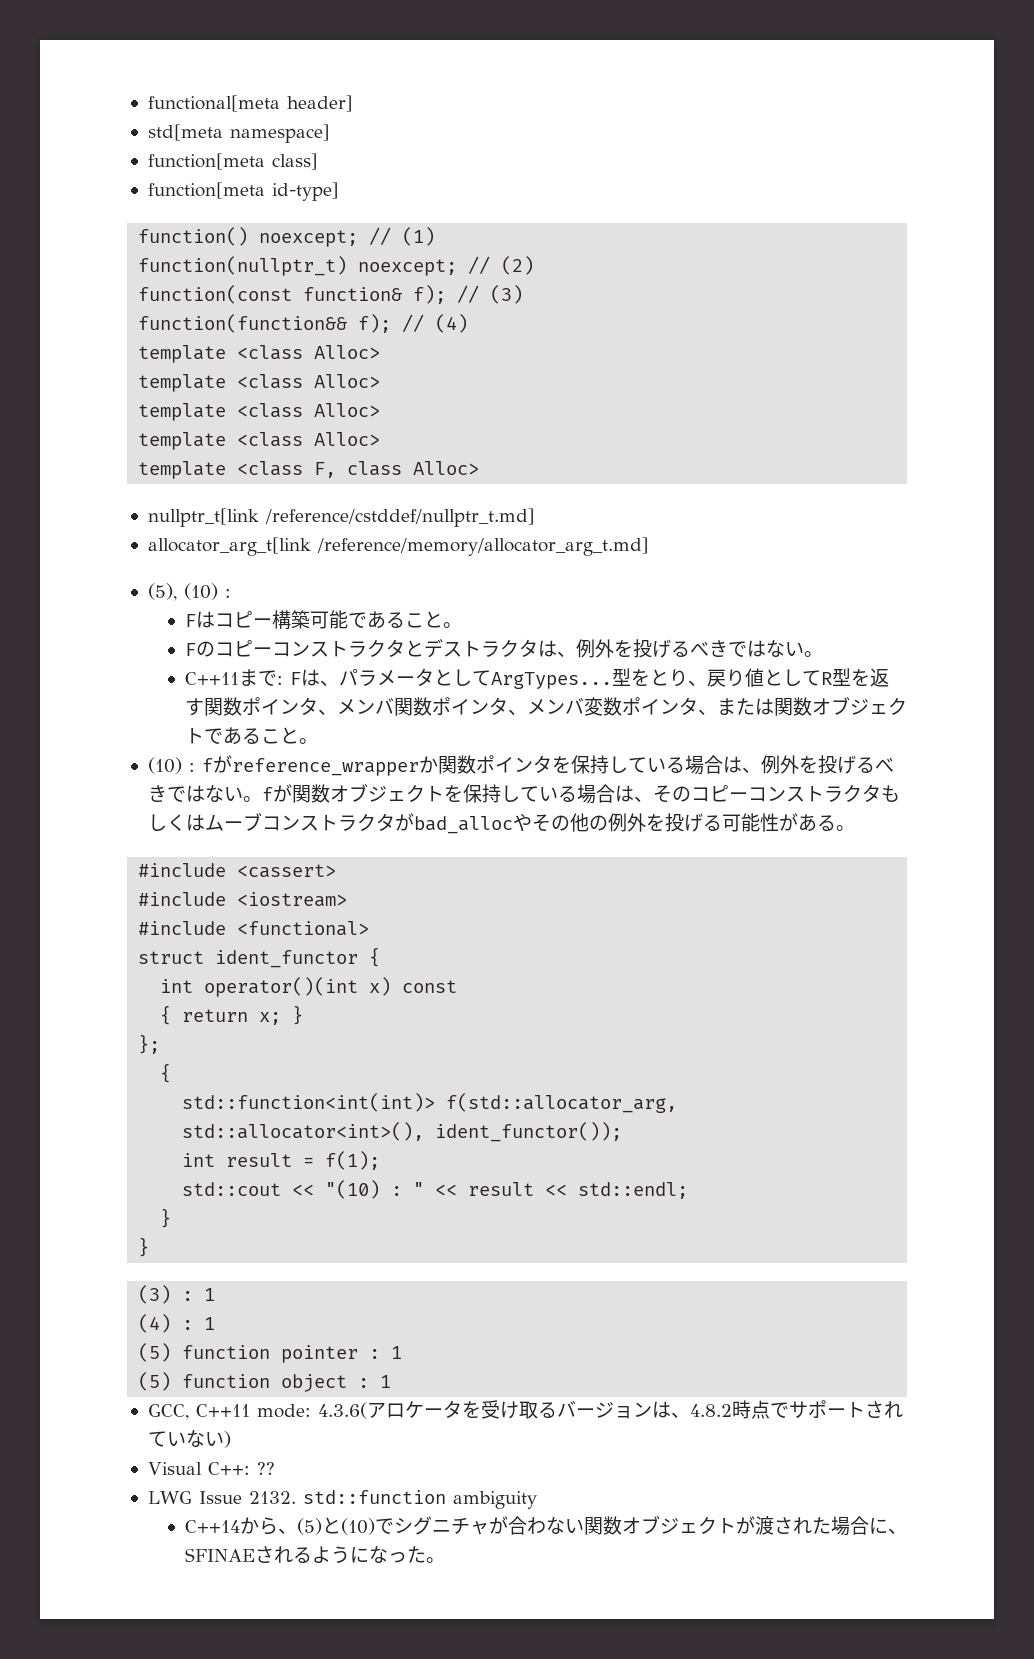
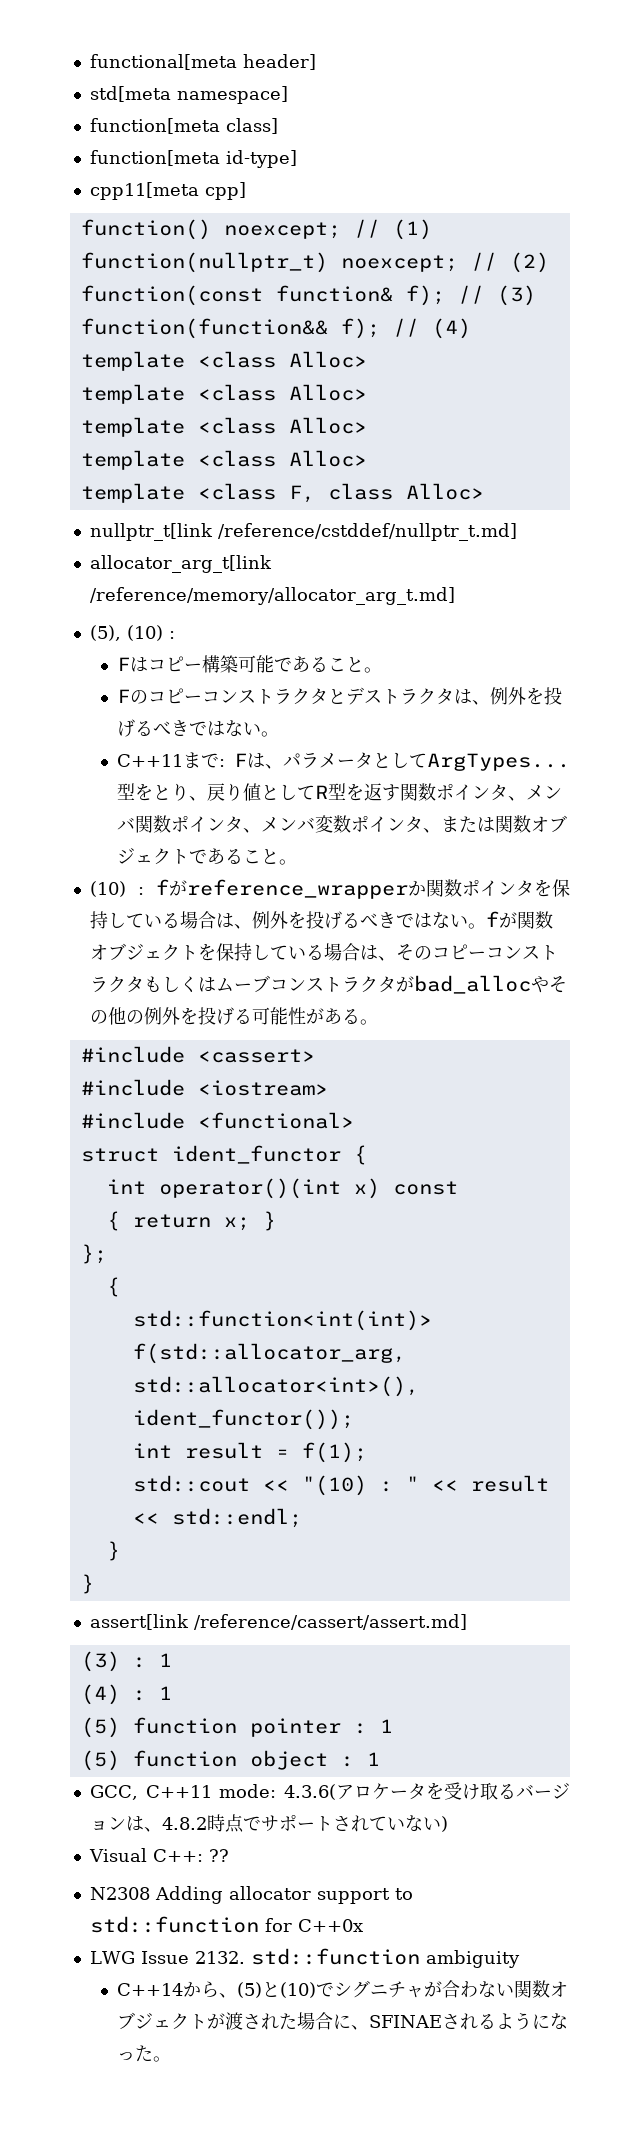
(339, 191) none -> [89,182,246,200] // cpp11[meta cpp]
(150, 1247) none -> [89,1614,467,1630] // assert[link /reference/cassert/assert.md]
(275, 1468) none -> [89,1886,413,1904] [89,1916,363,1933] // N2308 Adding allocator support to std::function for C++0x

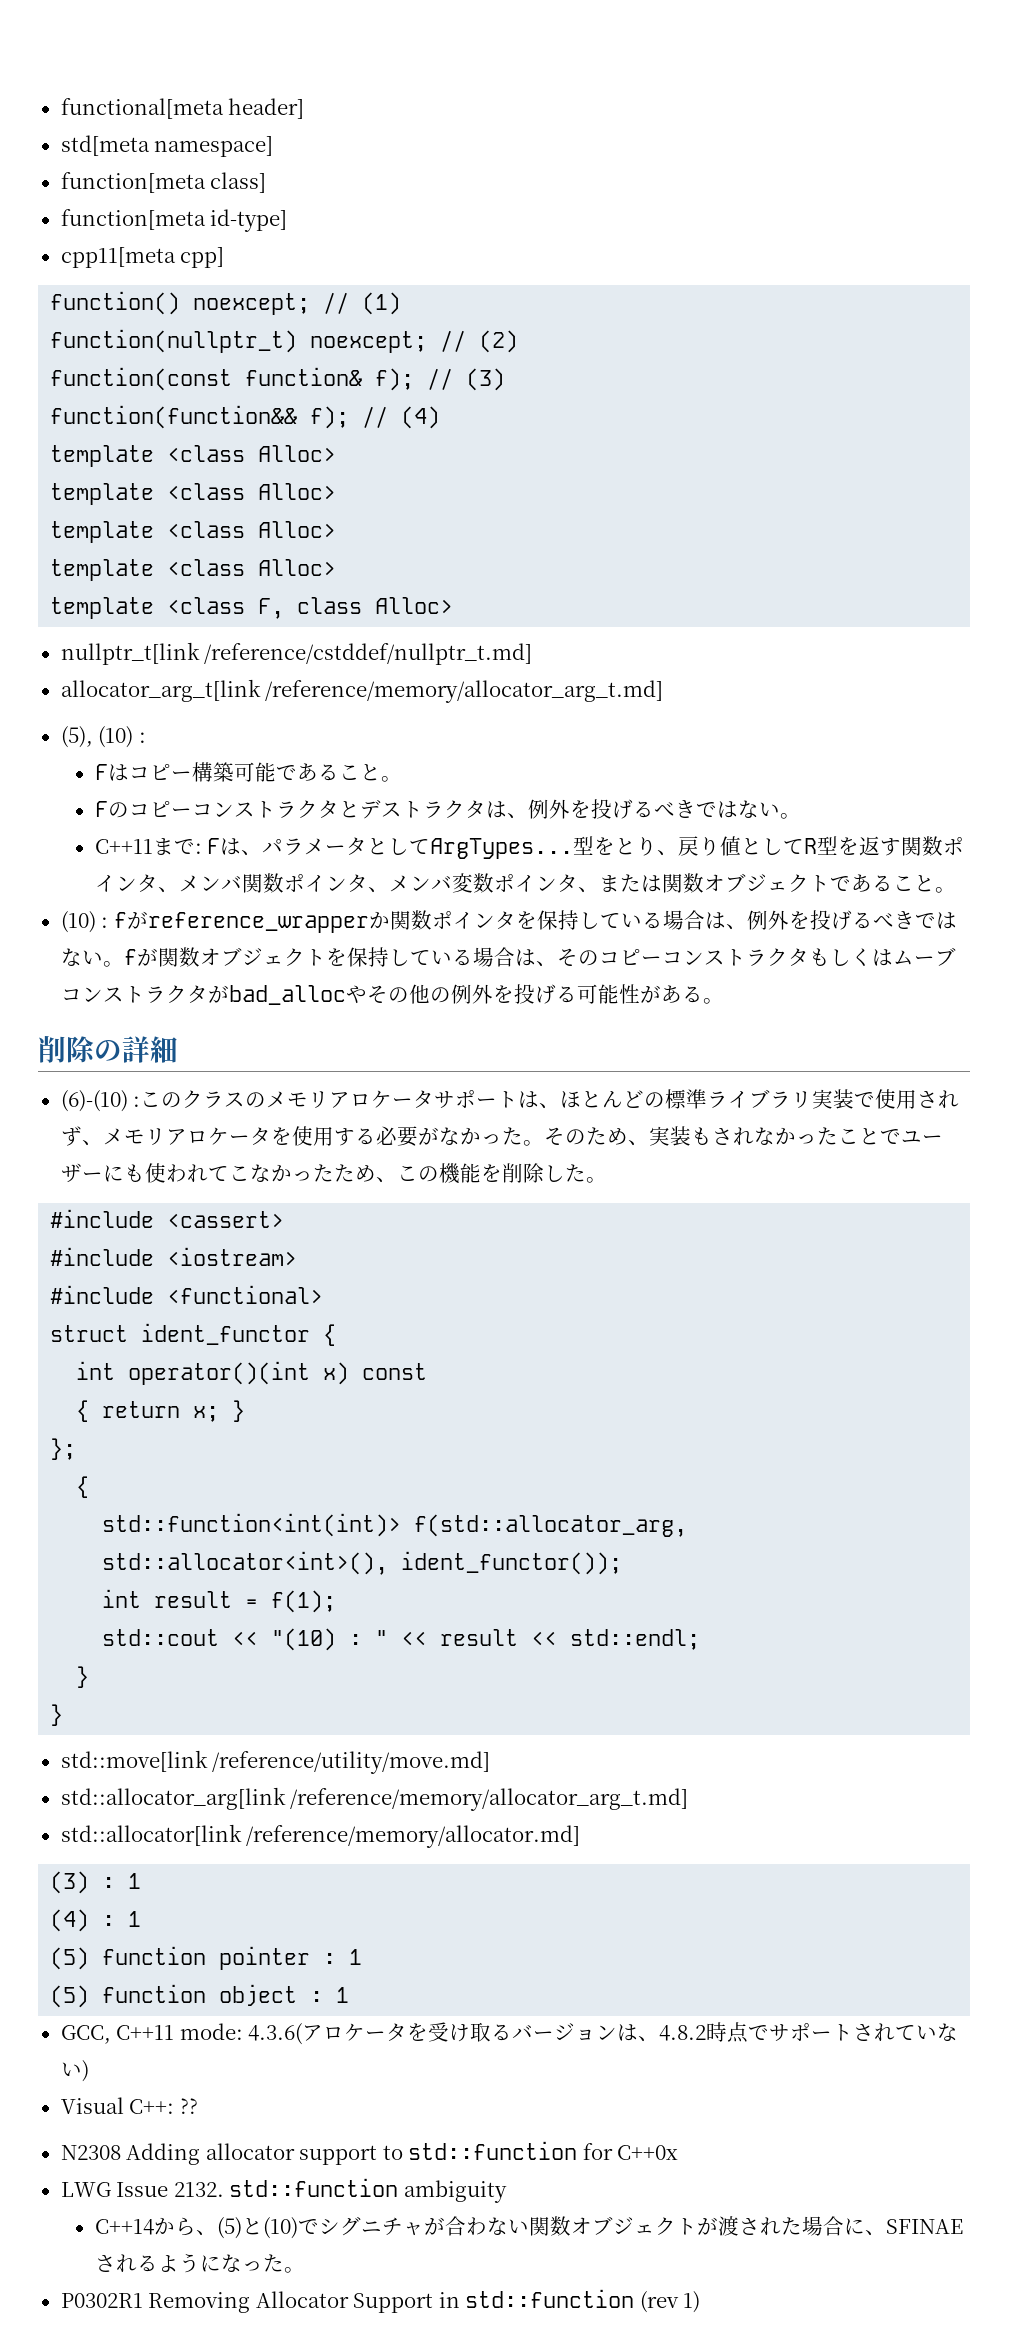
(378, 1022) none -> [38,1036,178,1063] [60,1089,960,1112] [60,1126,943,1147] [60,1163,607,1184] // 削除の詳細 // (6)-(10) :このクラスのメモリアロケータサポートは、ほとんどの標準ライブラリ実装で使用されず、メモリアロケータを使用する必要がなかった。そのため、実装もされなかったことでユーザーにも使われてこなかったため、この機能を削除した。
[89,1614,467,1630] assert[link /reference/cassert/assert.md] -> [60,1750,491,1774] [60,1787,689,1811] [60,1824,581,1848] std::move[link /reference/utility/move.md] // std::allocator_arg[link /reference/memory/allocator_arg_t.md] // std::allocator[link /reference/memory/allocator.md]
(171, 2059) none -> [60,2289,701,2313] // P0302R1 Removing Allocator Support in std::function (rev 1)

